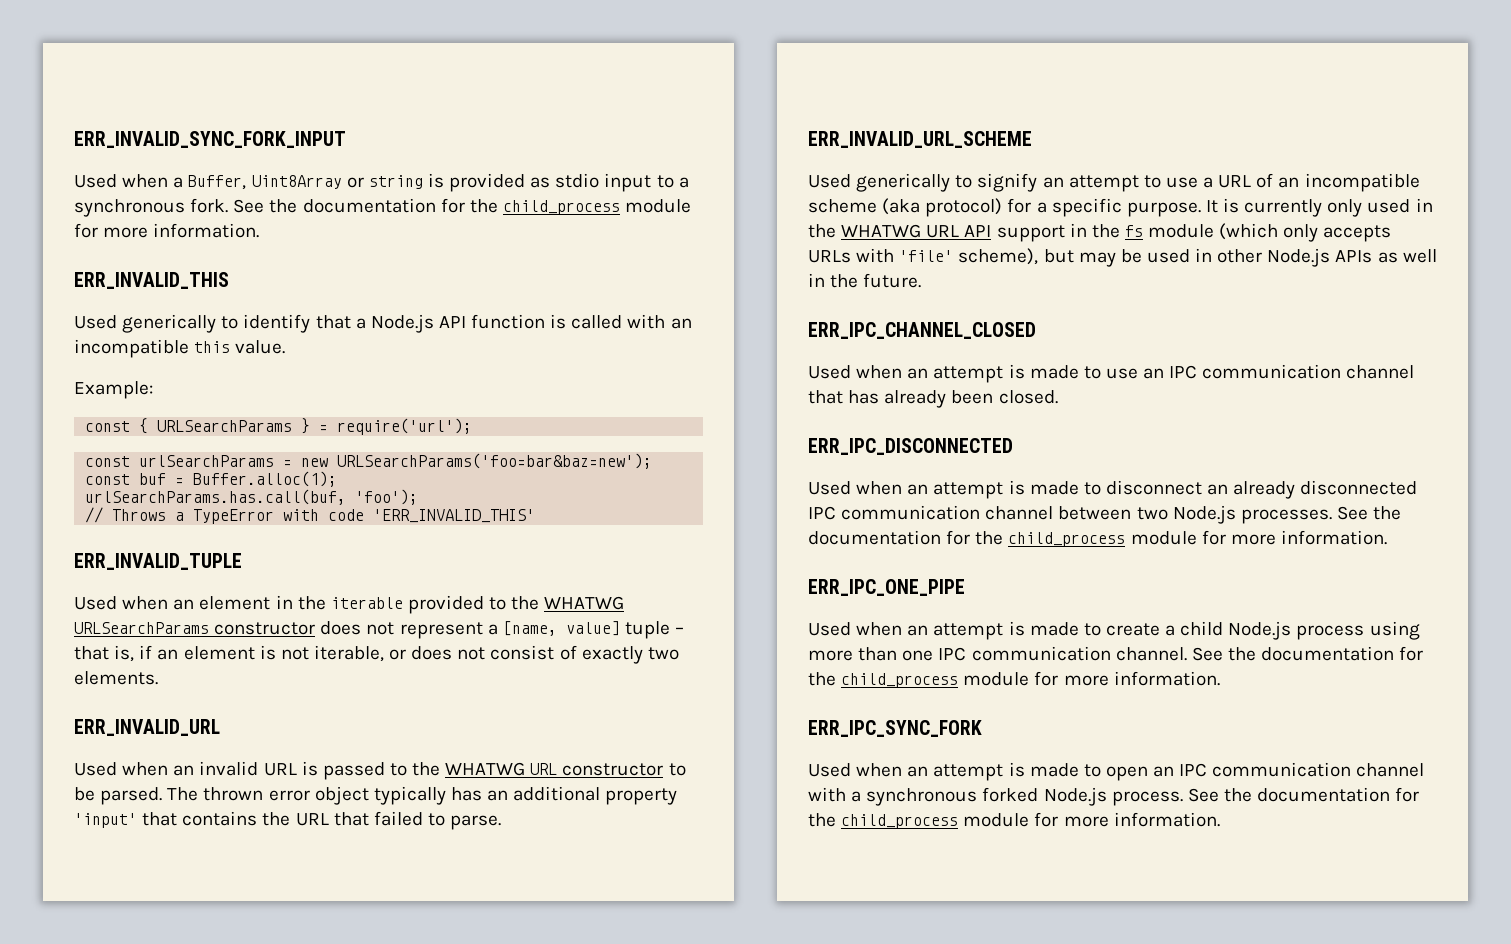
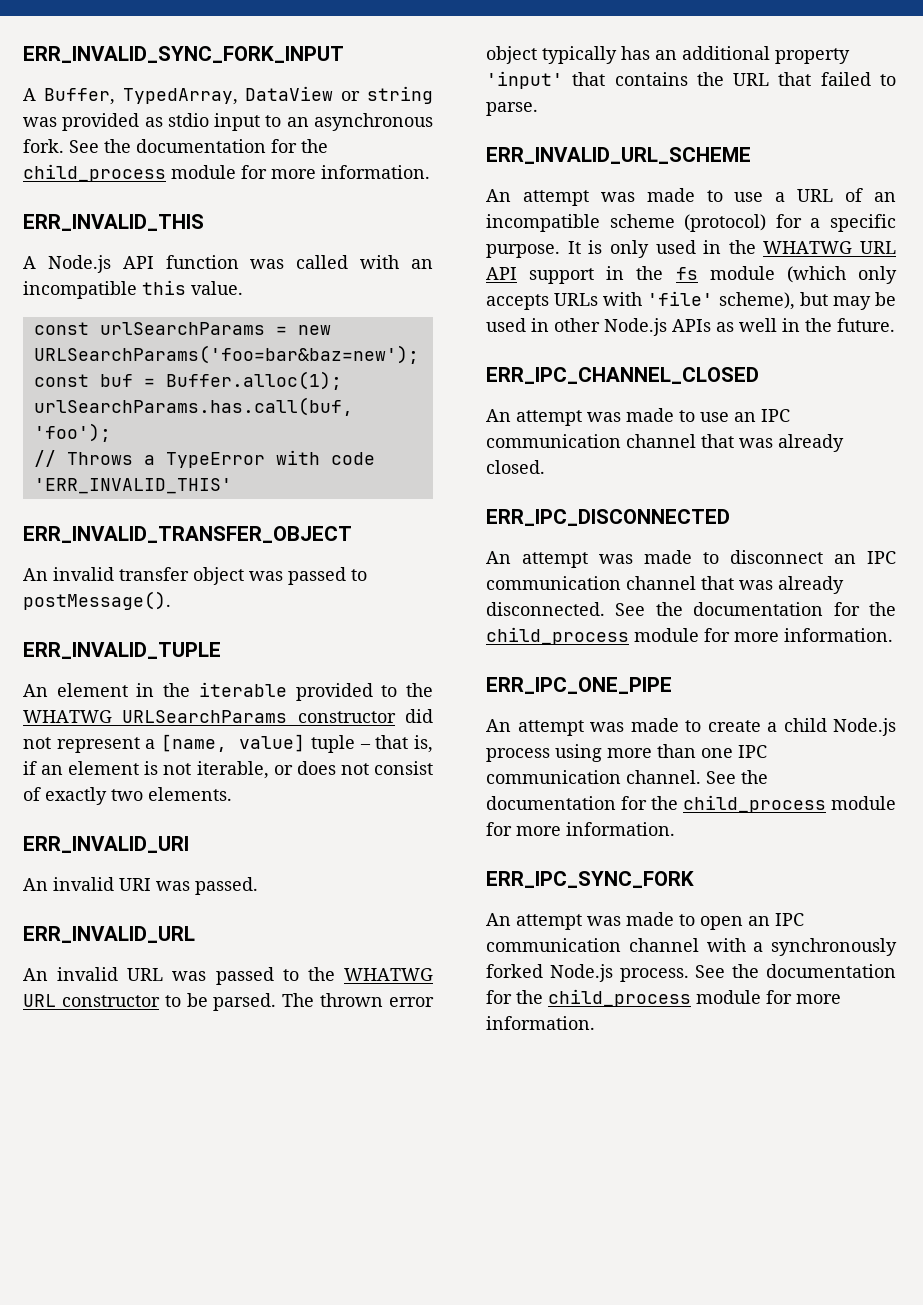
[74,174,342,190] Used when a Buffer, Uint8Array -> [23,86,334,105] A Buffer, TypedArray, DataView
[427,173,444,188] is -> [23,117,57,127] was
[678,177,689,188] [74,199,185,217] a synchronous -> [286,113,433,131] an asynchronous
[74,314,366,333] Used generically to identify that a -> [23,256,36,269] A
[550,314,567,329] is -> [250,259,285,269] was
[74,381,153,399] [85,418,473,435] // Example: // const { URLSearchParams } = require('url'); -> (243, 288) none
[74,553,242,570] [74,596,195,610] ERR_INVALID_TUPLE // Used when an -> [23,526,352,543] [23,567,367,585] [23,591,171,610] [23,642,221,659] [23,684,48,697] ERR_INVALID_TRANSFER_OBJECT // An invalid transfer object was passed to postMessage(). // ERR_INVALID_TUPLE // An
[320,621,362,635] does -> [404,709,433,723] did
[74,719,220,736] [74,762,195,776] ERR_INVALID_URL // Used when an -> [23,836,189,853] [23,877,258,895] [23,926,195,943] [23,968,48,981] ERR_INVALID_URI // An invalid URI was passed. // ERR_INVALID_URL // An
[301,761,318,776] is -> [172,971,207,981] was
[808,173,1139,192] Used generically to signify an attempt -> [486,188,695,206] An attempt was made
[882,198,1003,217] (aka protocol) -> [684,214,767,232] (protocol)
[1244,199,1323,217] currently -> (603, 247) none
[808,364,1025,383] Used when an attempt is -> [486,409,621,426] An attempt was
[848,390,994,408] has already been -> [739,434,844,452] was already
[808,480,1025,499] Used when an attempt is -> [486,551,633,568] An attempt was
[1233,480,1418,499] [808,505,1332,524] already disconnected IPC communication channel between two Node.js processes. -> [867,551,896,564] [486,576,844,594] [486,602,605,616] IPC communication channel that was already disconnected.
[808,621,1025,640] Used when an attempt is -> [486,719,624,736] An attempt was
[808,762,1025,781] Used when an attempt is -> [486,913,621,930] An attempt was
[866,788,978,806] synchronous -> [771,938,897,956] synchronously

